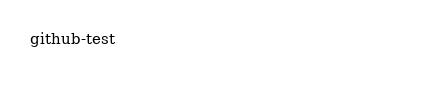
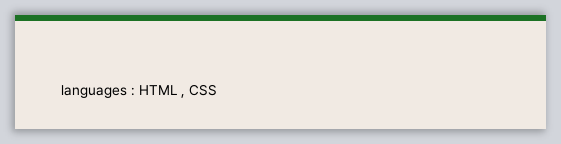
[30,32,115,47] github-test -> [61,84,217,98] languages : HTML , CSS

